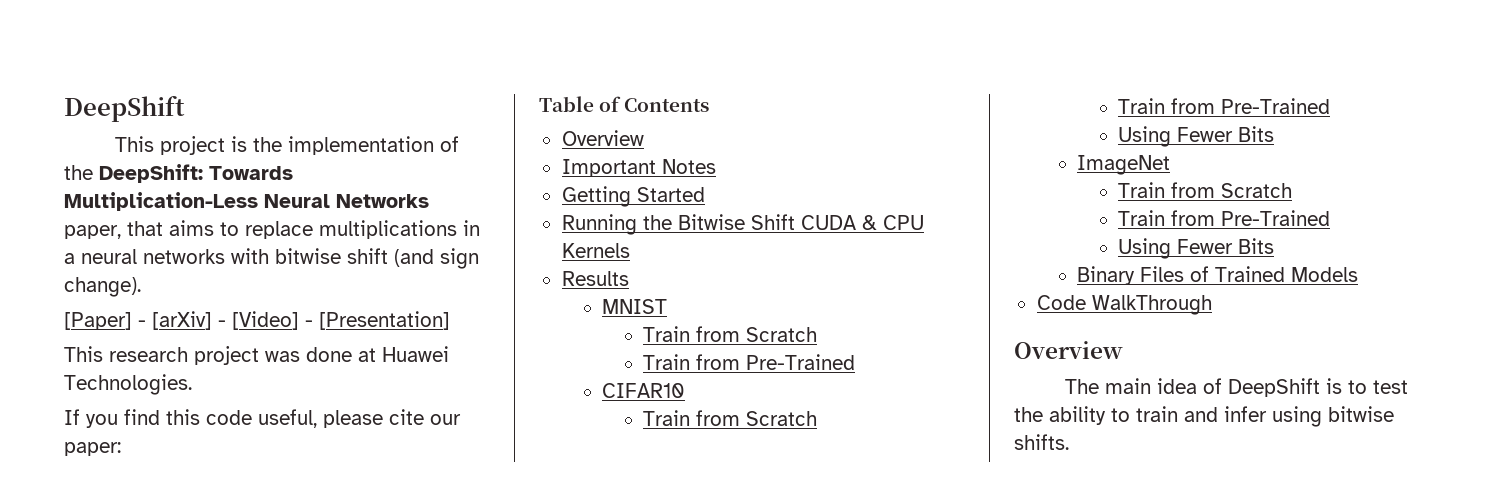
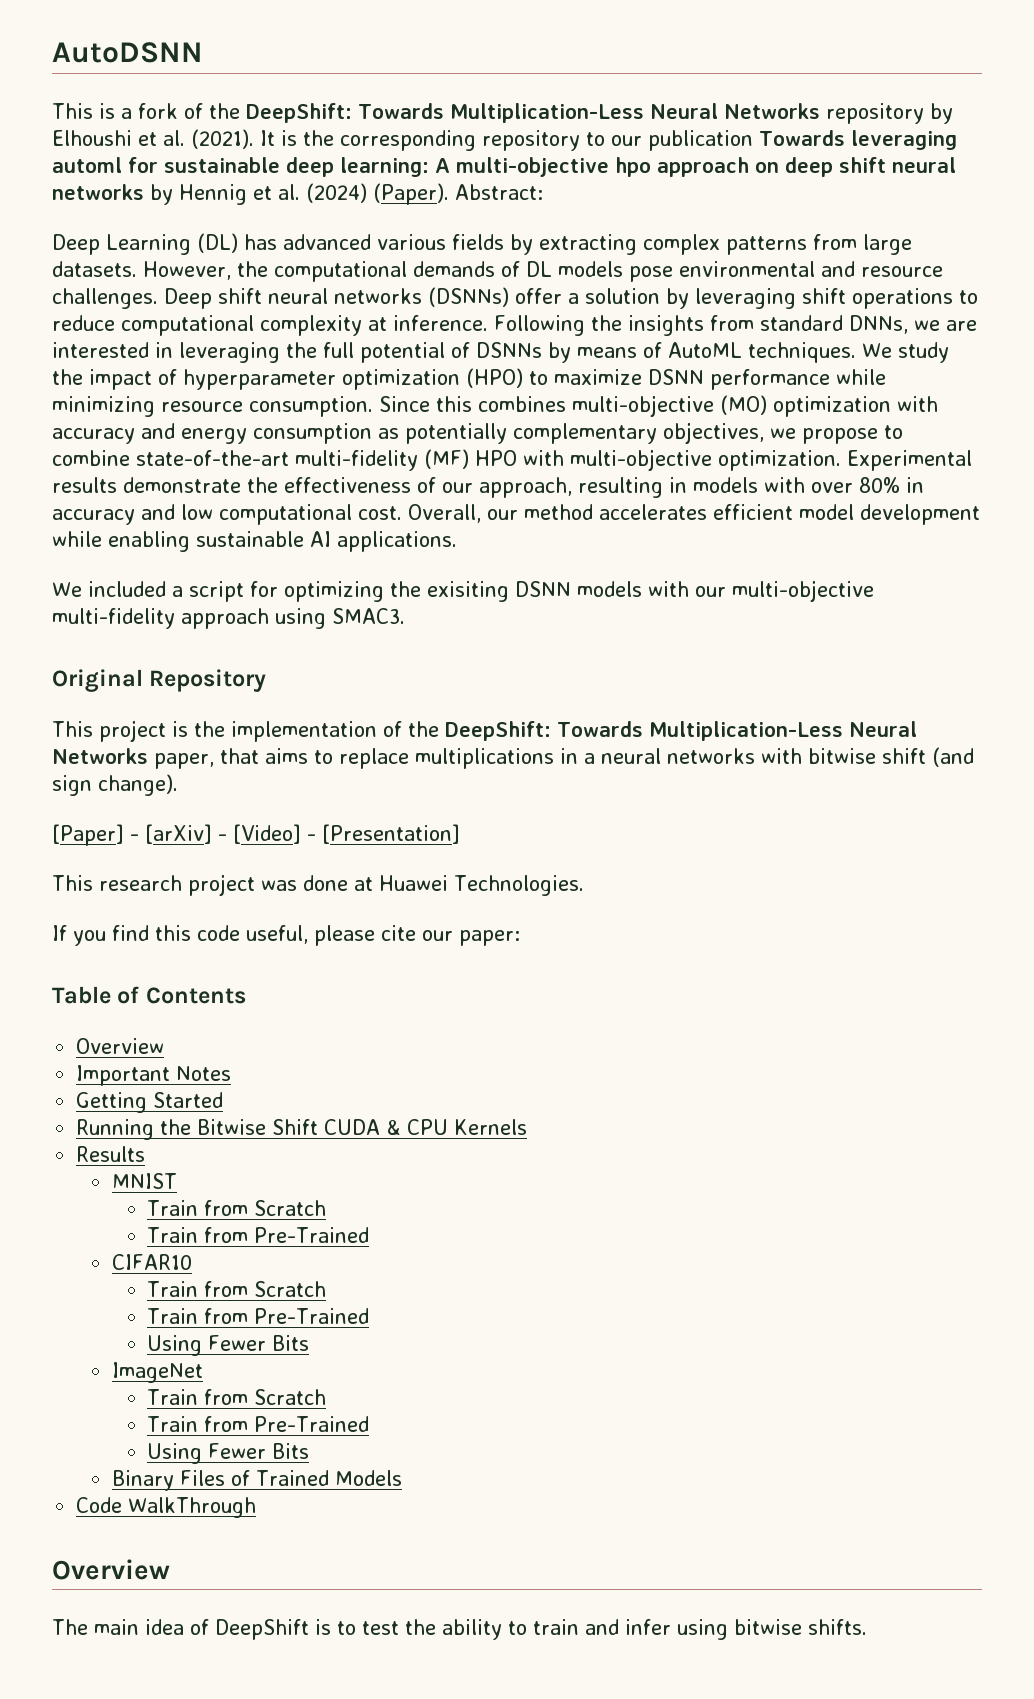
[64,95,185,122] DeepShift -> [52,42,203,63] [52,103,953,124] [52,129,957,151] [52,157,956,177] [52,183,543,205] [52,233,912,255] [52,261,943,282] [52,287,978,309] [52,315,977,336] [52,342,949,363] [52,368,886,390] [52,395,938,417] [52,422,903,444] [52,449,972,471] [52,477,924,498] [52,504,980,525] [52,531,457,552] [52,580,874,602] [52,608,405,629] [52,669,267,692] AutoDSNN // This is a fork of the DeepShift: Towards Multiplication-Less Neural Networks repository by Elhoushi et al. (2021). It is the corresponding repository to our publication Towards leveraging automl for sustainable deep learning: A multi-objective hpo approach on deep shift neural networks by Hennig et al. (2024) (Paper). Abstract: // Deep Learning (DL) has advanced various fields by extracting complex patterns from large datasets. However, the computational demands of DL models pose environmental and resource challenges. Deep shift neural networks (DSNNs) offer a solution by leveraging shift operations to reduce computational complexity at inference. Following the insights from standard DNNs, we are interested in leveraging the full potential of DSNNs by means of AutoML techniques. We study the impact of hyperparameter optimization (HPO) to maximize DSNN performance while minimizing resource consumption. Since this combines multi-objective (MO) optimization with accuracy and energy consumption as potentially complementary objectives, we propose to combine state-of-the-art multi-fidelity (MF) HPO with multi-objective optimization. Experimental results demonstrate the effectiveness of our approach, resulting in models with over 80% in accuracy and low computational cost. Overall, our method accelerates efficient model development while enabling sustainable AI applications. // We included a script for optimizing the exisiting DSNN models with our multi-objective multi-fidelity approach using SMAC3. // Original Repository

